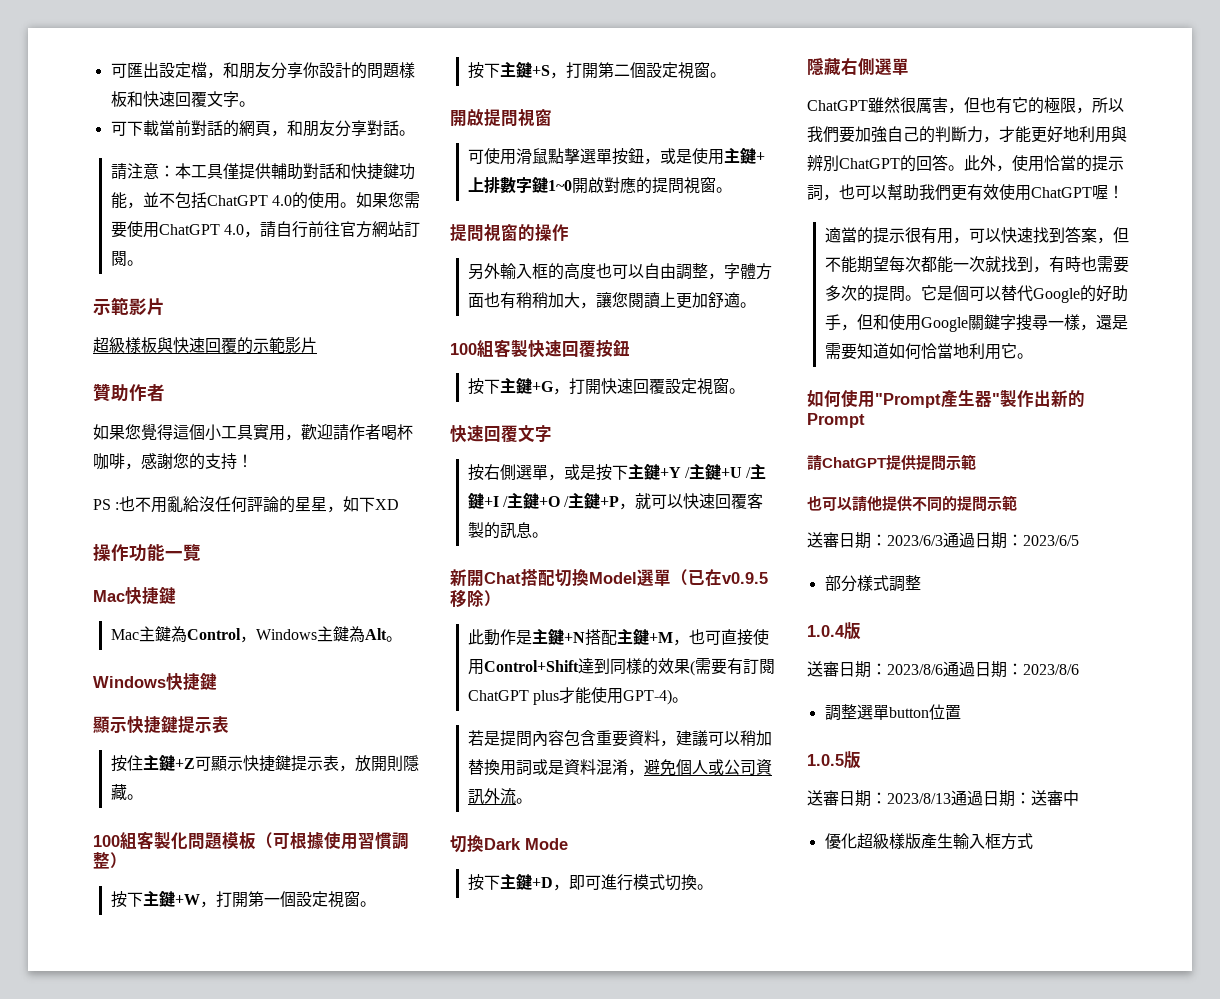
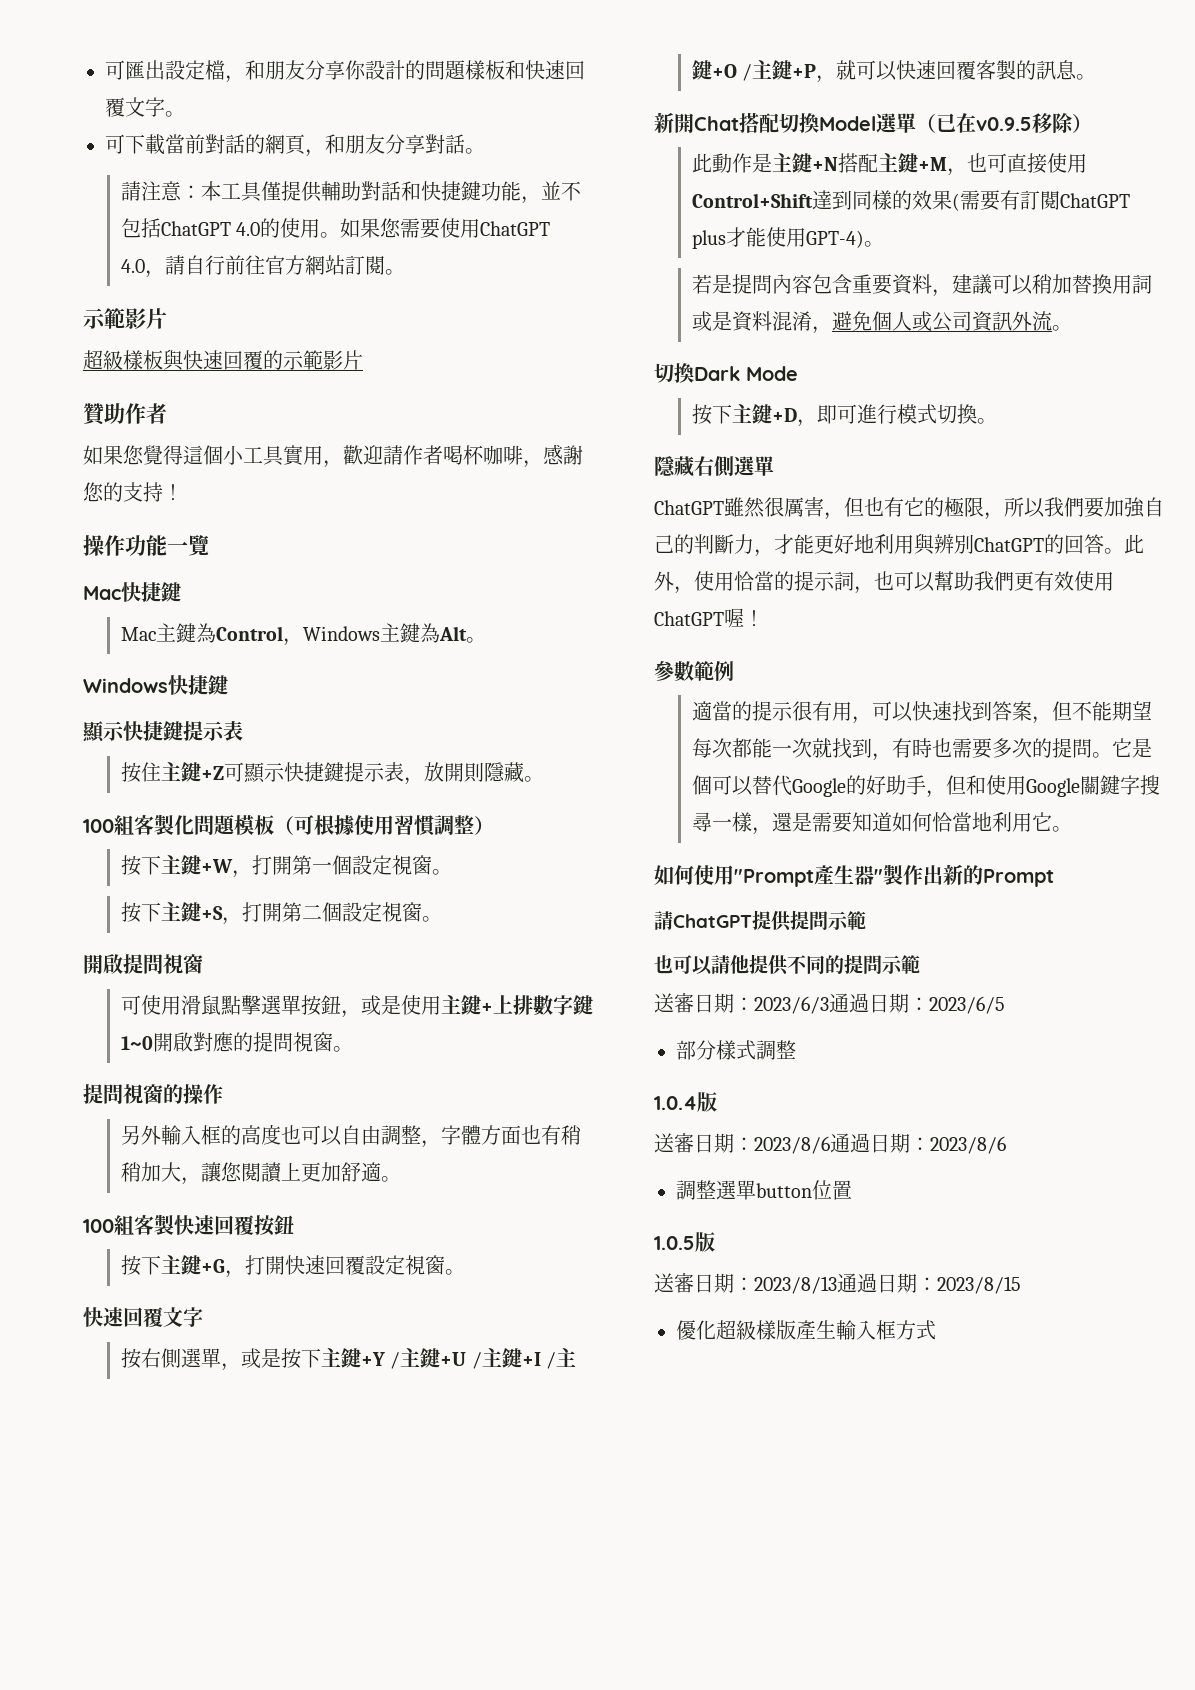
[93,496,400,513] // PS :也不用亂給沒任何評論的星星，如下XD -> (183, 492) none
(1124, 192) none -> [654,660,734,681] // 參數範例
[1031,790,1079,806] 送審中 -> [937,1276,1021,1294] 2023/8/15

